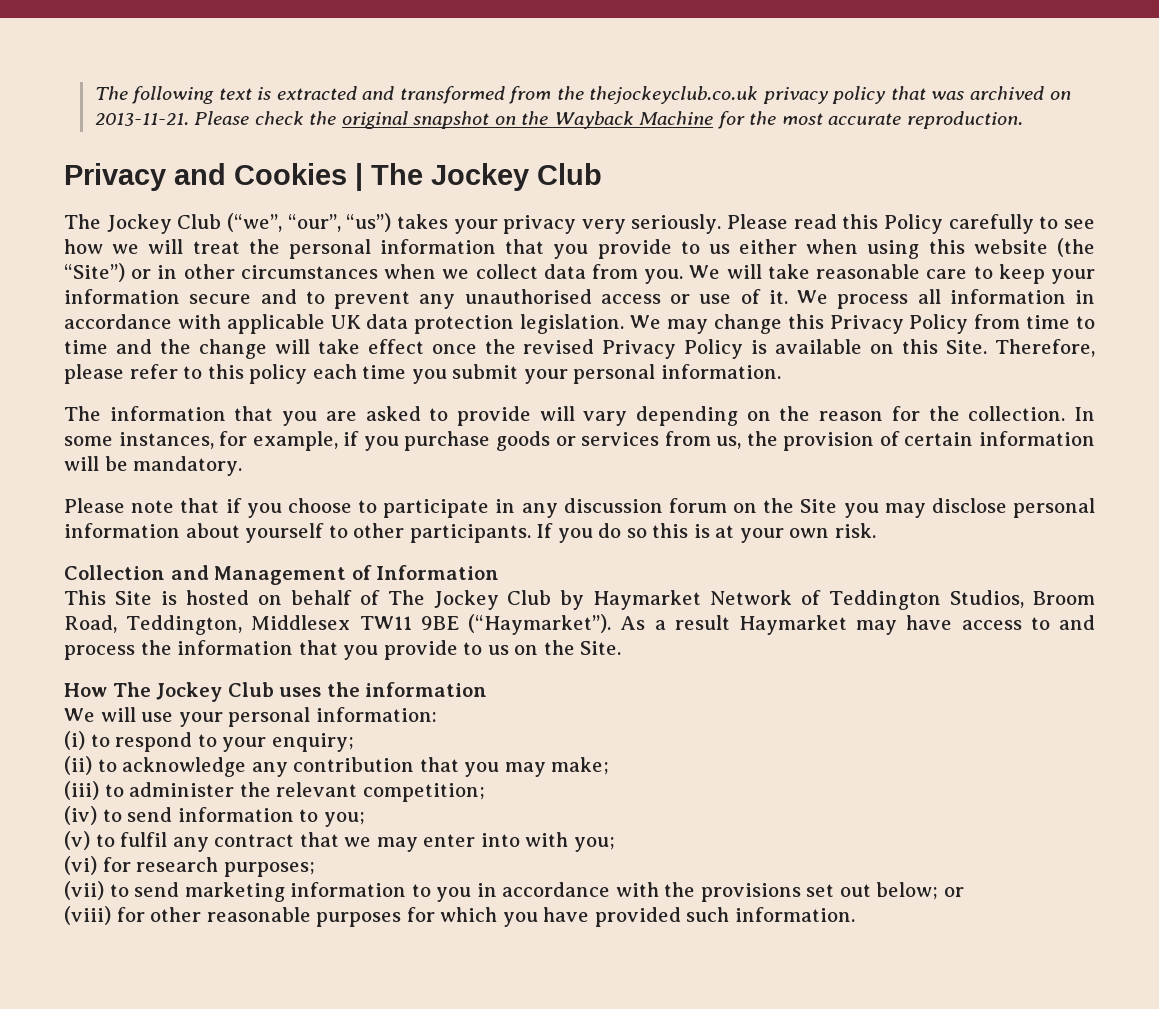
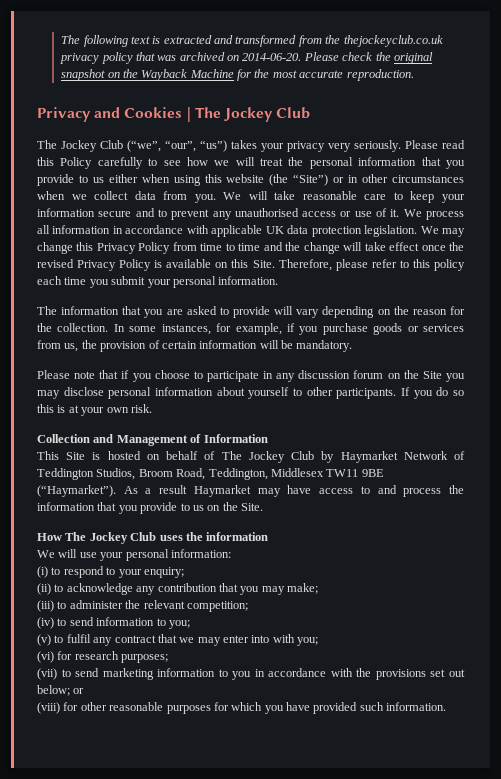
[94,113,189,126] 2013-11-21. -> [242,53,302,61] 2014-06-20.

